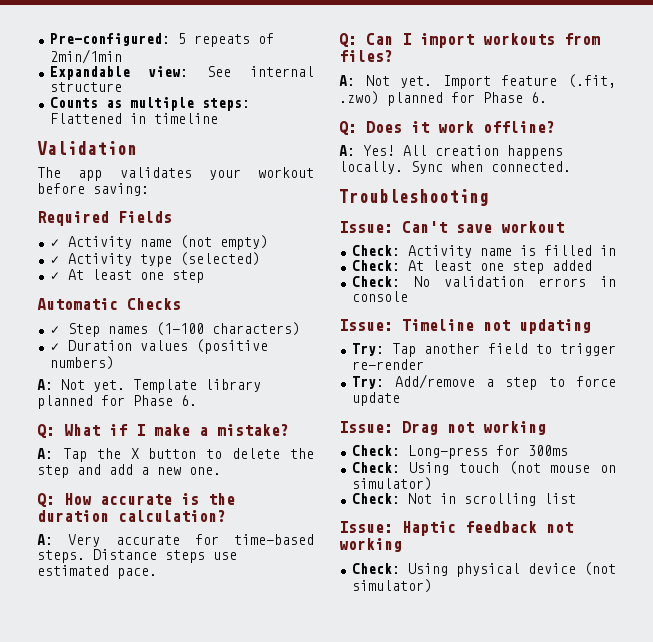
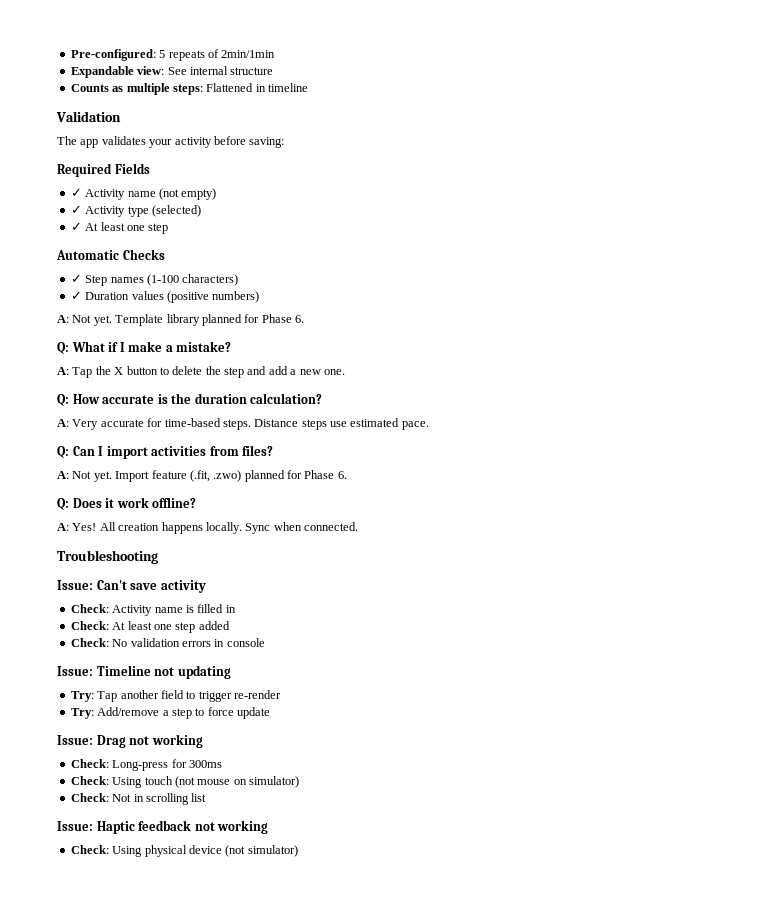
[258,167,314,178] workout -> [174,137,212,148] activity
[483,33,555,45] workouts -> [151,446,207,456] activities
[501,221,564,233] workout -> [160,580,206,593] activity

